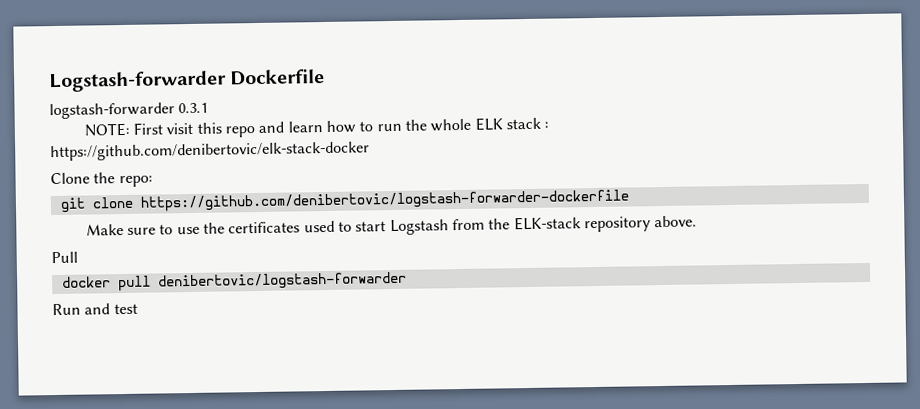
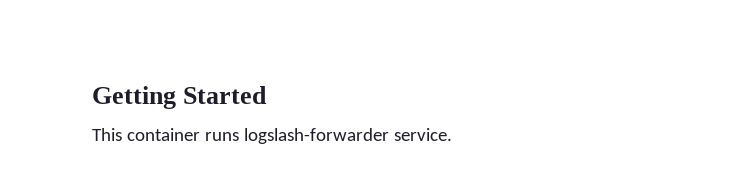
[49,68,326,93] [49,102,209,120] [83,117,550,138] [50,141,370,162] [50,172,153,188] [59,189,630,213] [85,215,698,236] [51,251,78,264] [61,271,407,292] [52,303,138,316] Logstash-forwarder Dockerfile // logstash-forwarder 0.3.1 // NOTE: First visit this repo and learn how to run the whole ELK stack : https://github.com/denibertovic/elk-stack-docker // Clone the repo: // git clone https://github.com/denibertovic/logstash-forwarder-dockerfile // Make sure to use the certificates used to start Logstash from the ELK-stack repository above. // Pull // docker pull denibertovic/logstash-forwarder // Run and test -> [92,86,268,109] [92,128,452,144] Getting Started // This container runs logslash-forwarder service.

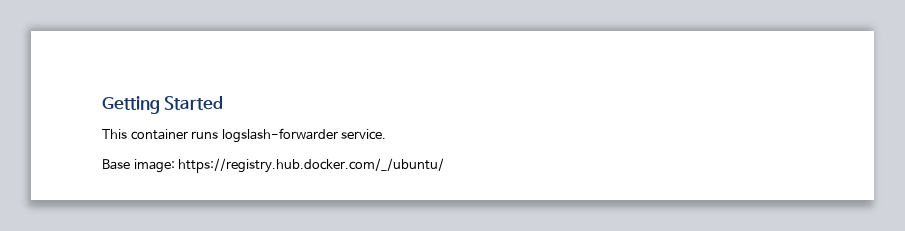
(452, 134) none -> [102,158,445,173] // Base image: https://registry.hub.docker.com/_/ubuntu/

